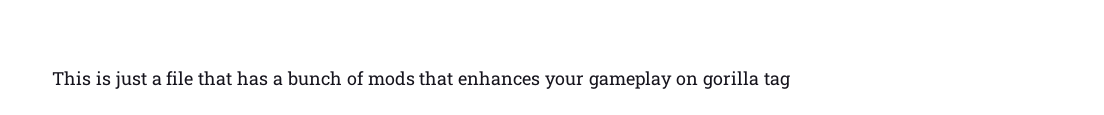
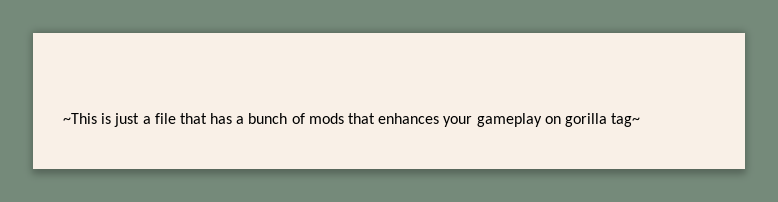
[52,71,91,86] This -> [63,113,97,124] ~This
[763,73,790,89] tag -> [611,113,641,127] tag~

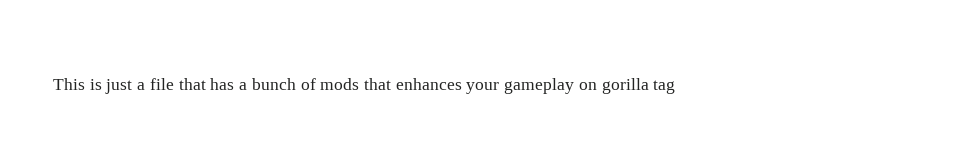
[63,113,97,124] ~This -> [53,78,85,90] This
[611,113,641,127] tag~ -> [653,80,676,94] tag

